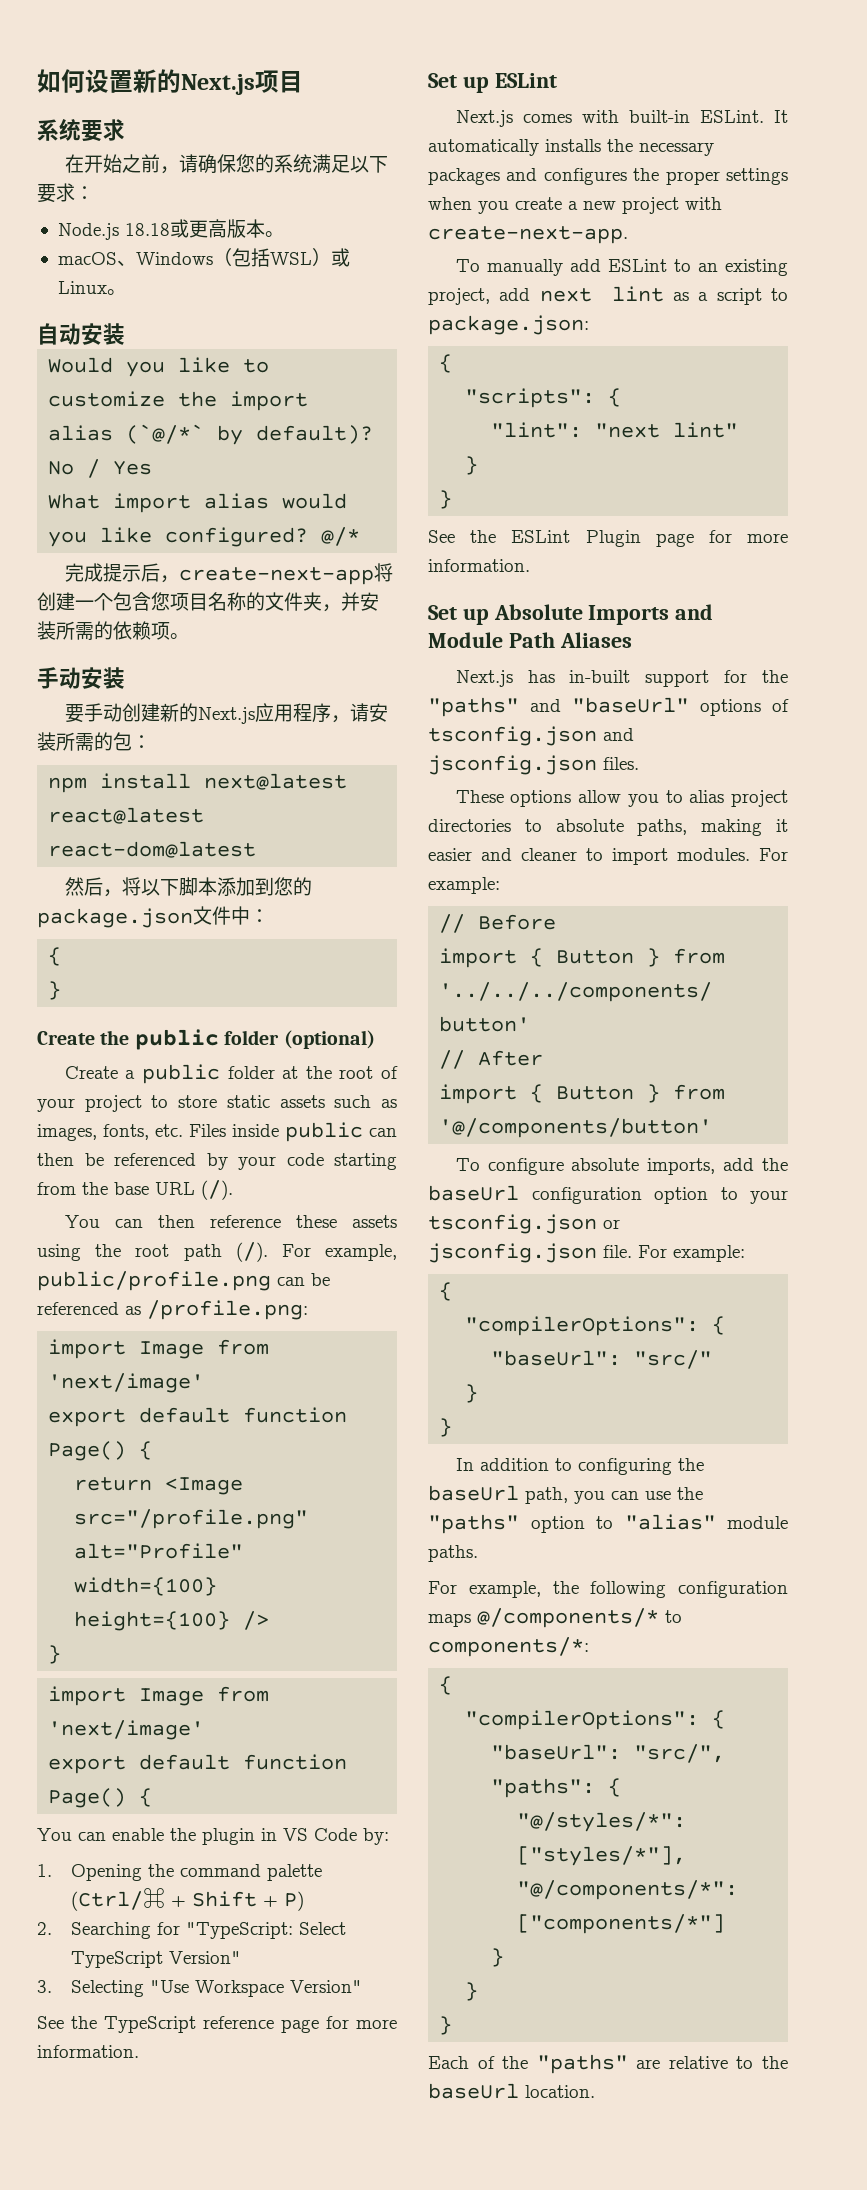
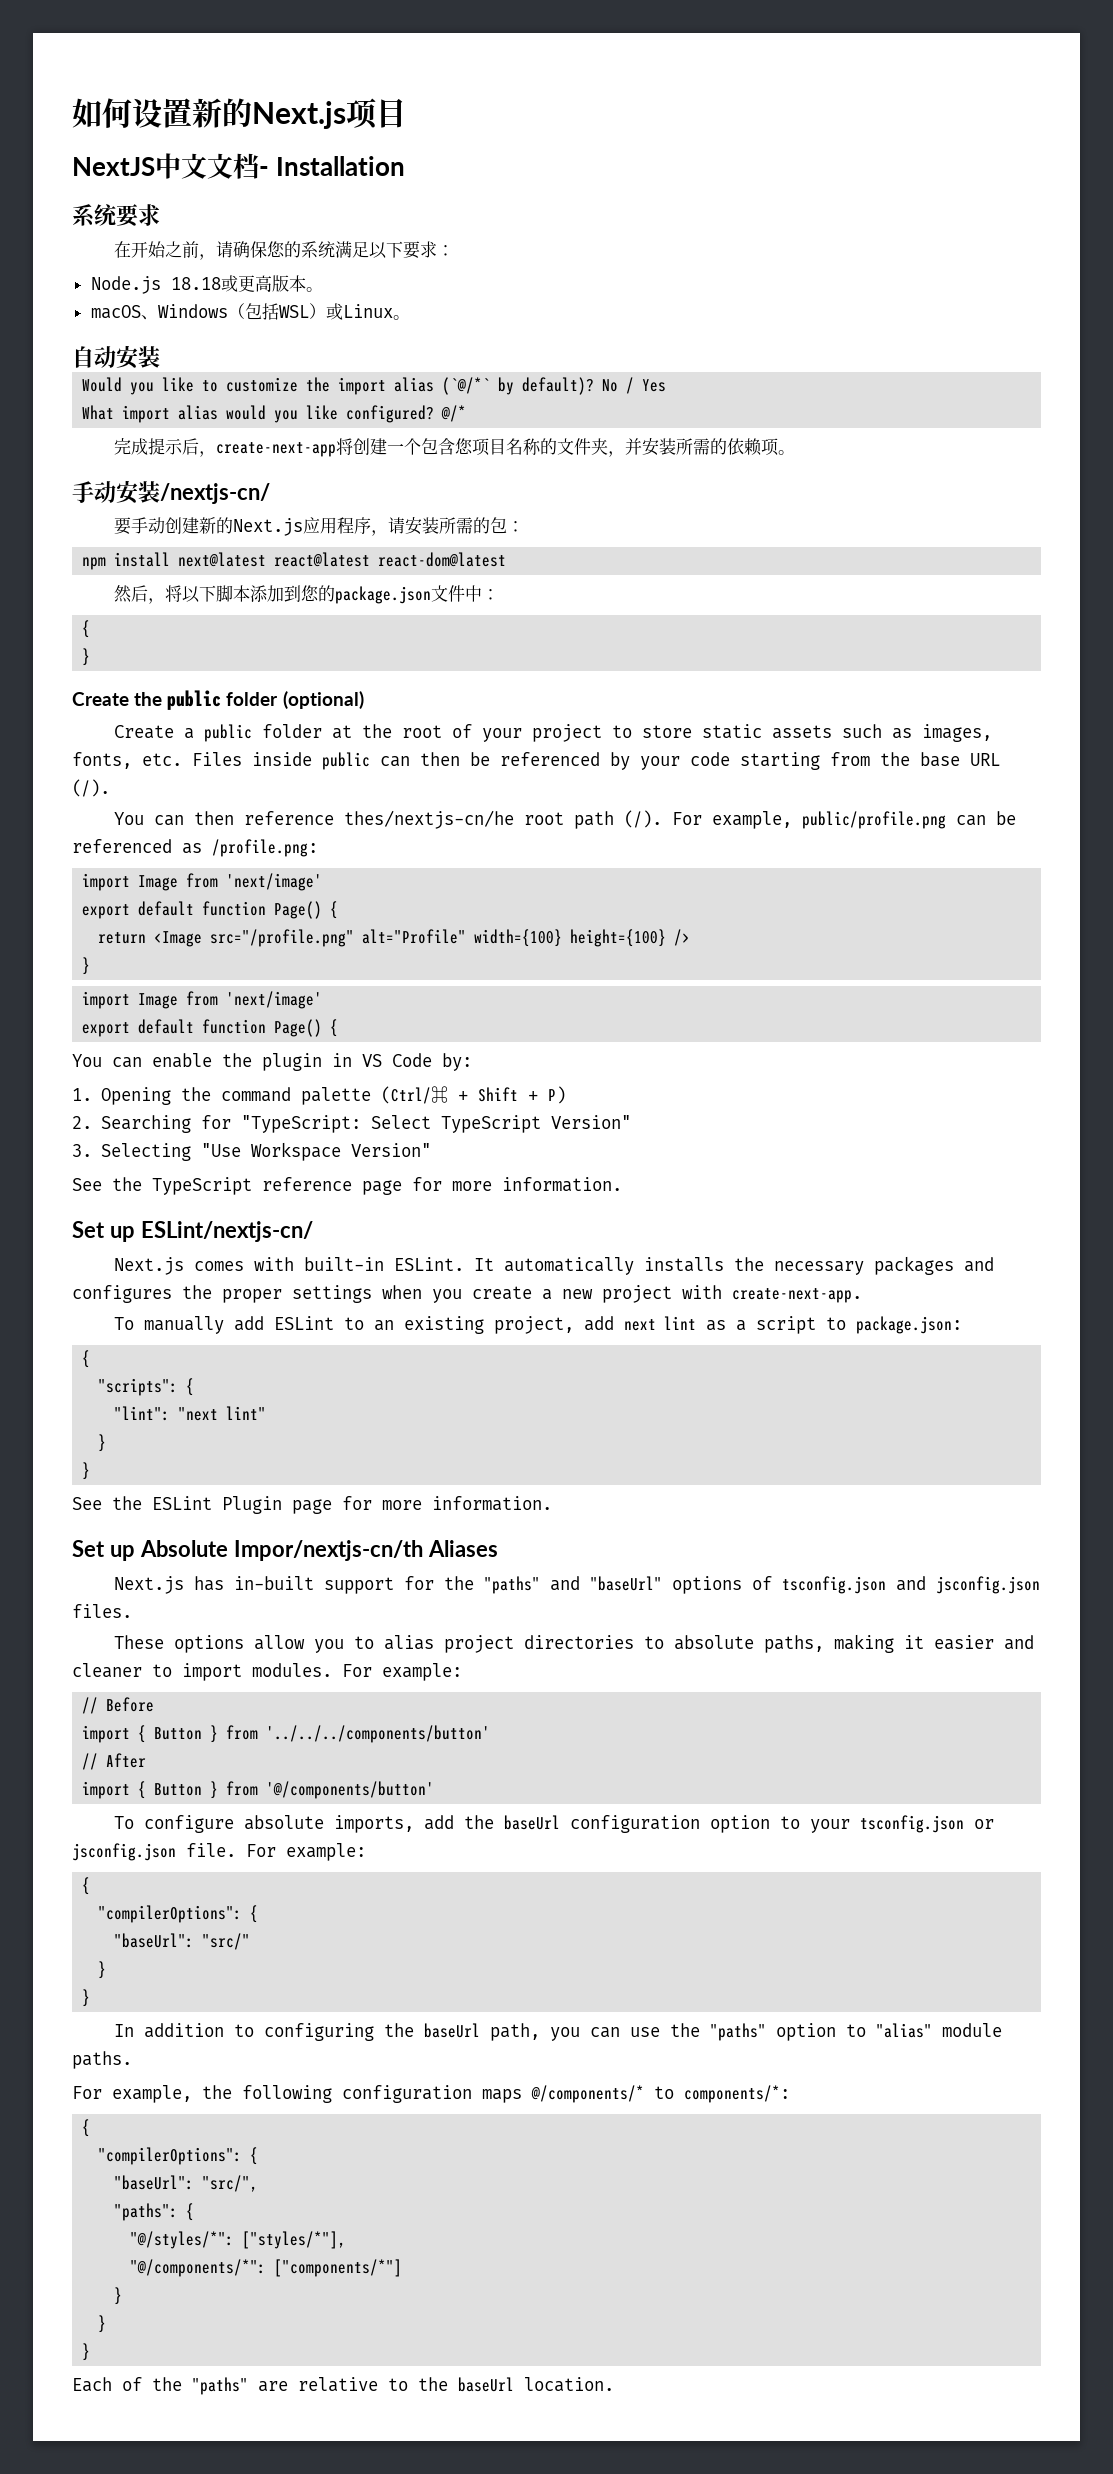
(303, 82) none -> [72,153,406,179] // NextJS中文文档- Installation
(125, 678) none -> [160,483,270,504] /nextjs-cn/
[295,1215,397,1228] [37,1244,122,1261] these assets using the -> [344,810,515,829] thes/nextjs-cn/he
[494,73,557,88] ESLint -> [140,1221,313,1242] ESLint/nextjs-cn/
[588,604,714,625] [428,632,555,648] Imports and Module Path -> [233,1540,423,1561] Impor/nextjs-cn/th

